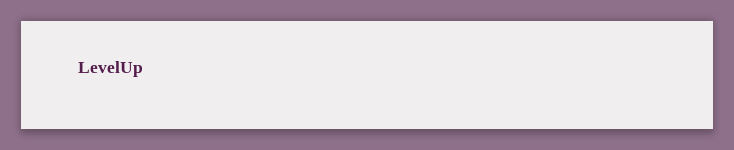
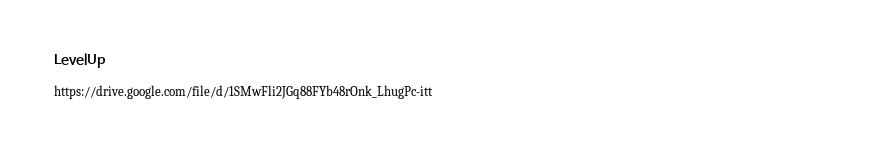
(143, 69) none -> [54,85,433,99] // https://drive.google.com/file/d/1SMwFli2JGq88FYb48rOnk_LhugPc-itt

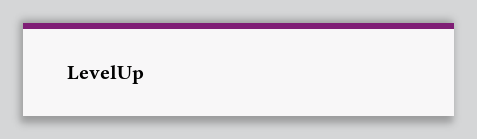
[54,85,433,99] // https://drive.google.com/file/d/1SMwFli2JGq88FYb48rOnk_LhugPc-itt -> (144, 74) none

